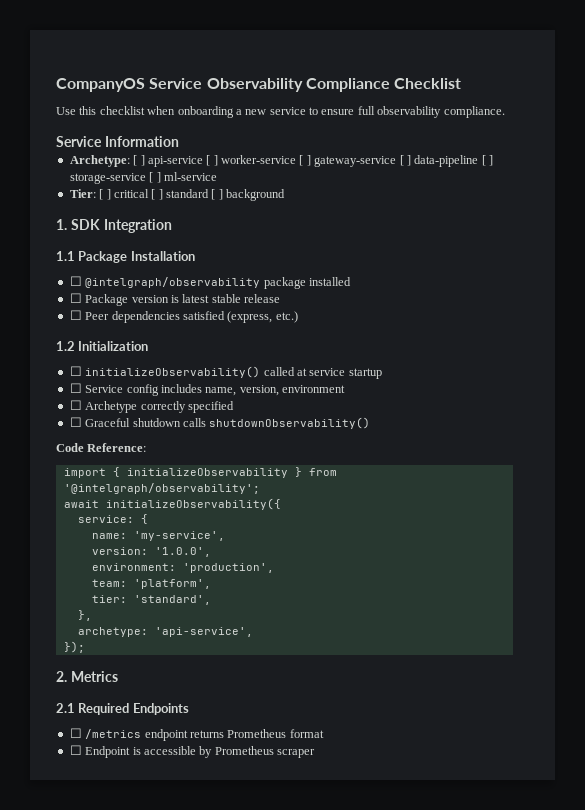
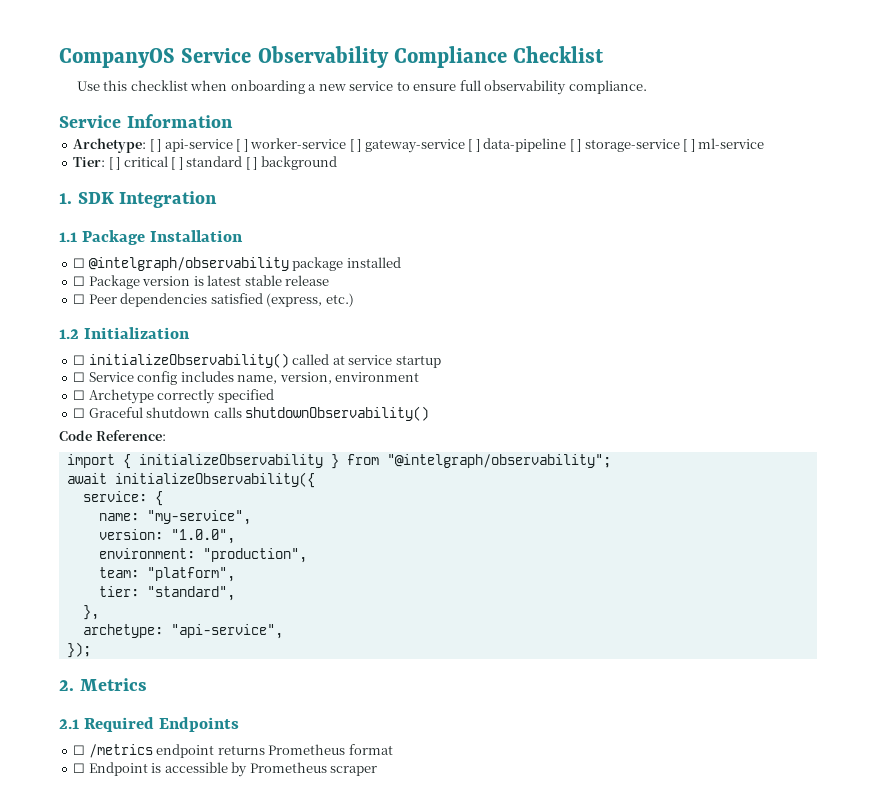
[63,483,260,494] '@intelgraph/observability'; -> [386,454,611,468] "@intelgraph/observability";
[133,531,225,541] 'my-service', -> [146,510,251,525] "my-service",
[154,547,211,557] '1.0.0', -> [170,529,235,544] "1.0.0",
[182,563,274,573] 'production', -> [202,548,307,563] "production",
[133,579,211,589] 'platform', -> [146,567,235,582] "platform",
[133,595,211,605] 'standard', -> [146,586,235,601] "standard",
[154,627,253,637] 'api-service', -> [170,624,283,639] "api-service",

